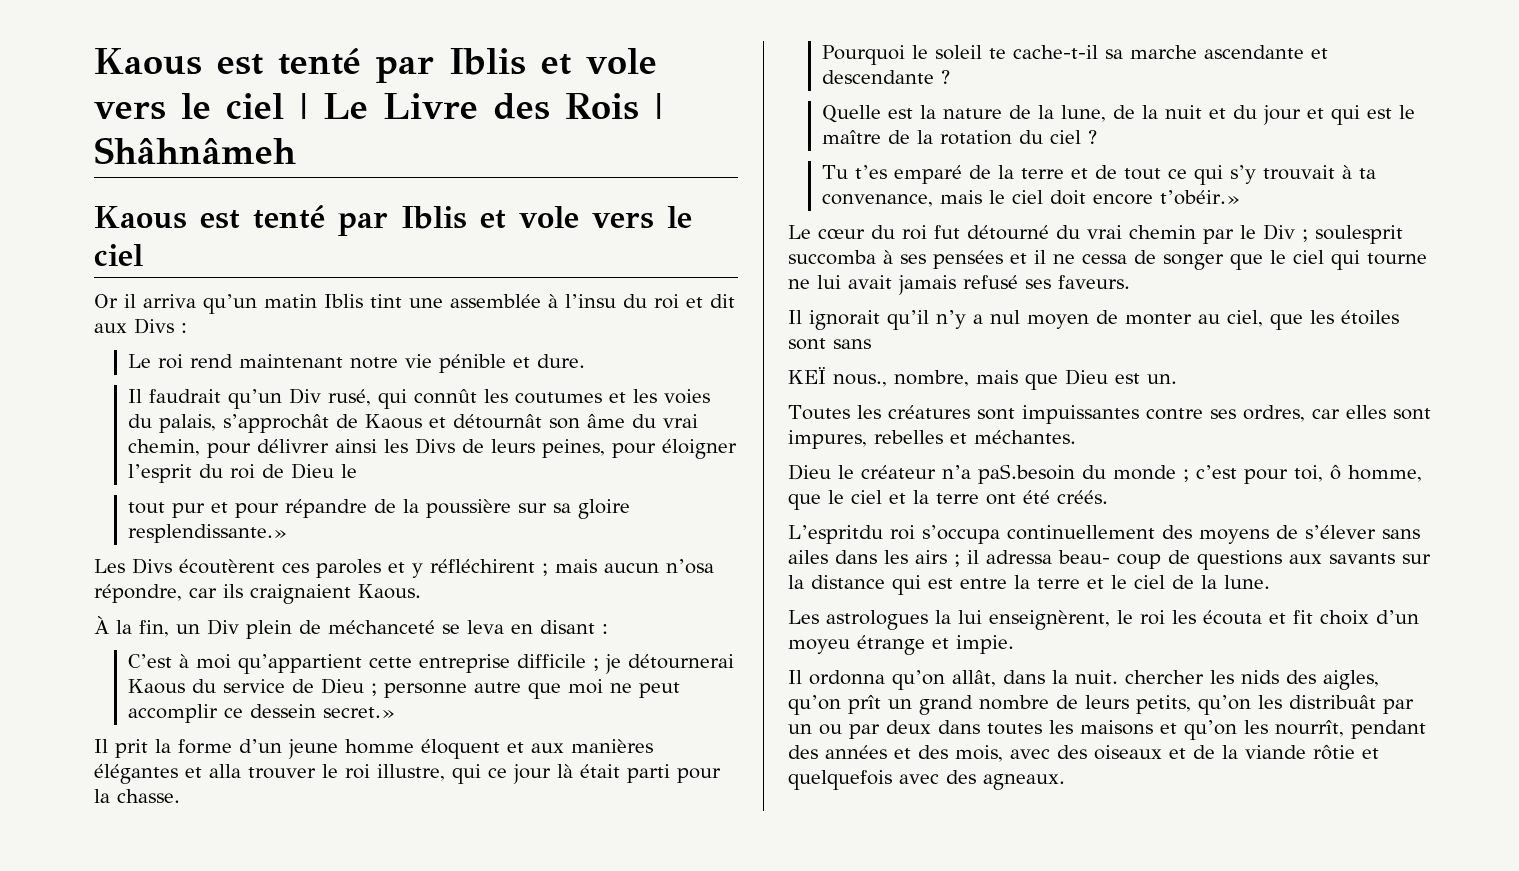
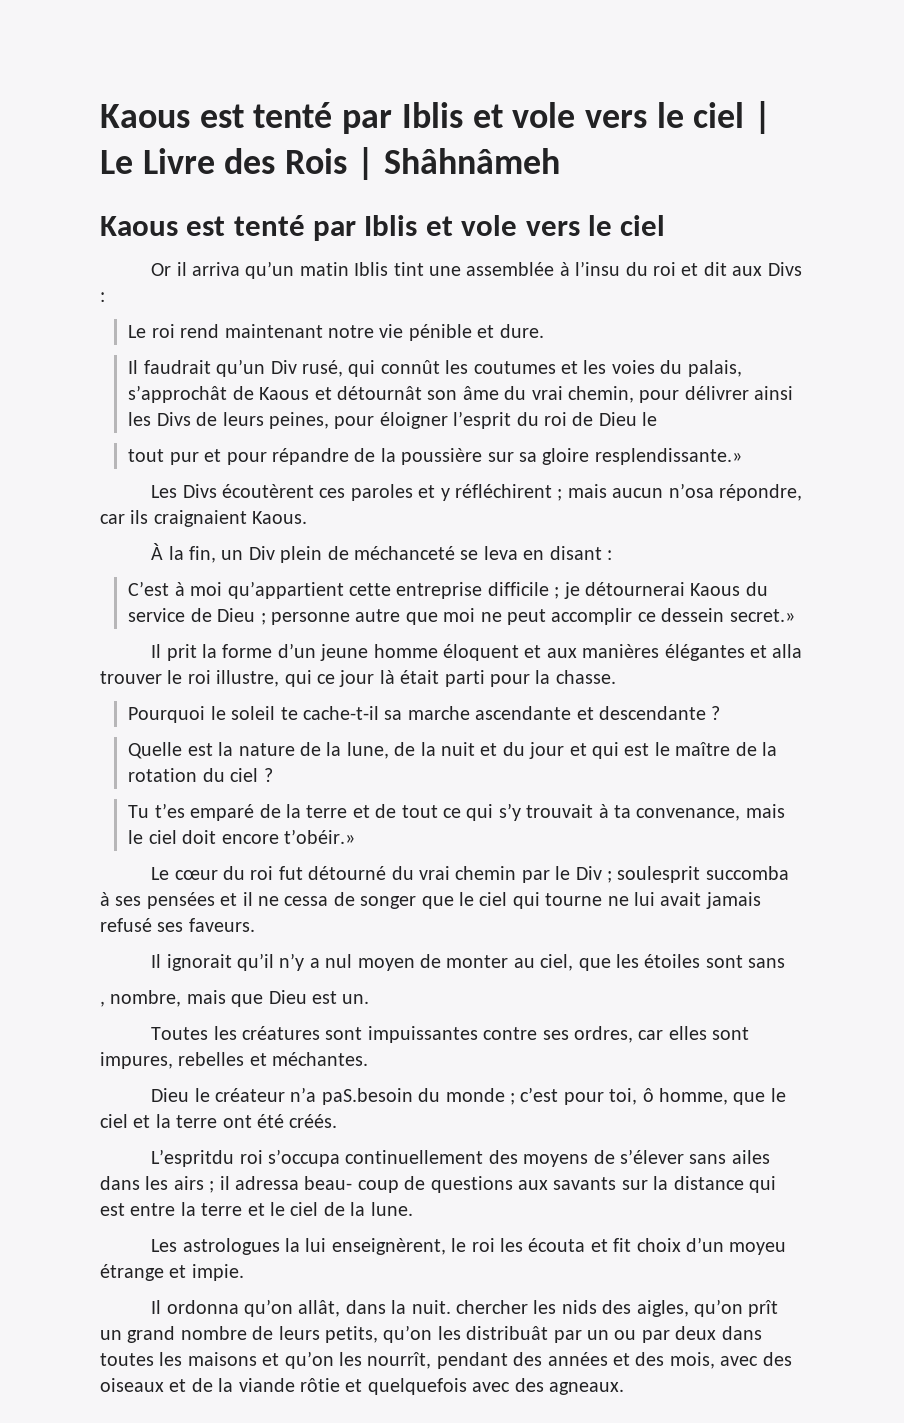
[788,367,887,387] KEÏ nous., -> [100,1001,105,1007] ,

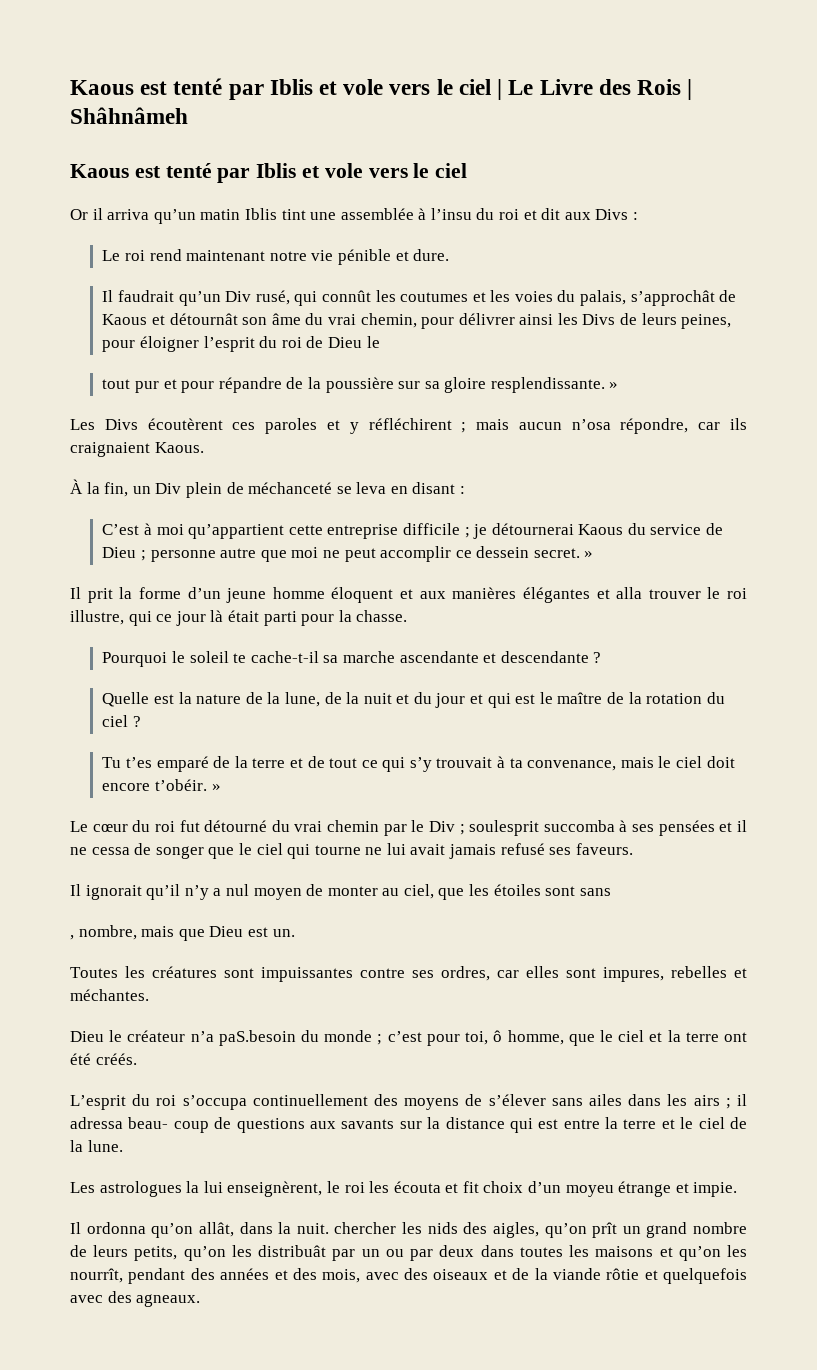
[594,448,742,465] resplendissante.» -> [490,377,619,393] resplendissante. »
[729,609,795,622] secret.» -> [533,548,594,558] secret. »
[284,829,356,844] t’obéir.» -> [154,779,221,791] t’obéir. »
[151,1149,235,1167] L’espritdu -> [70,1094,151,1110] L’esprit du

